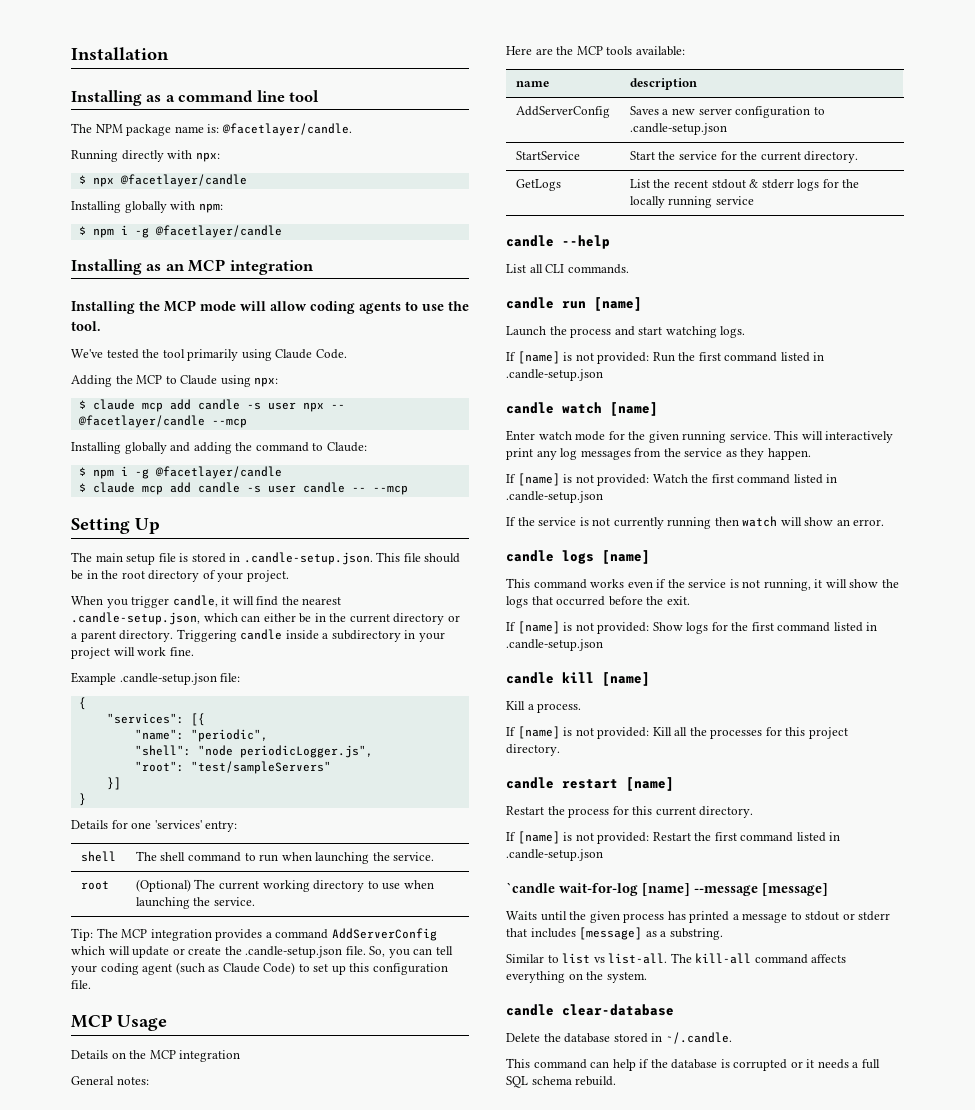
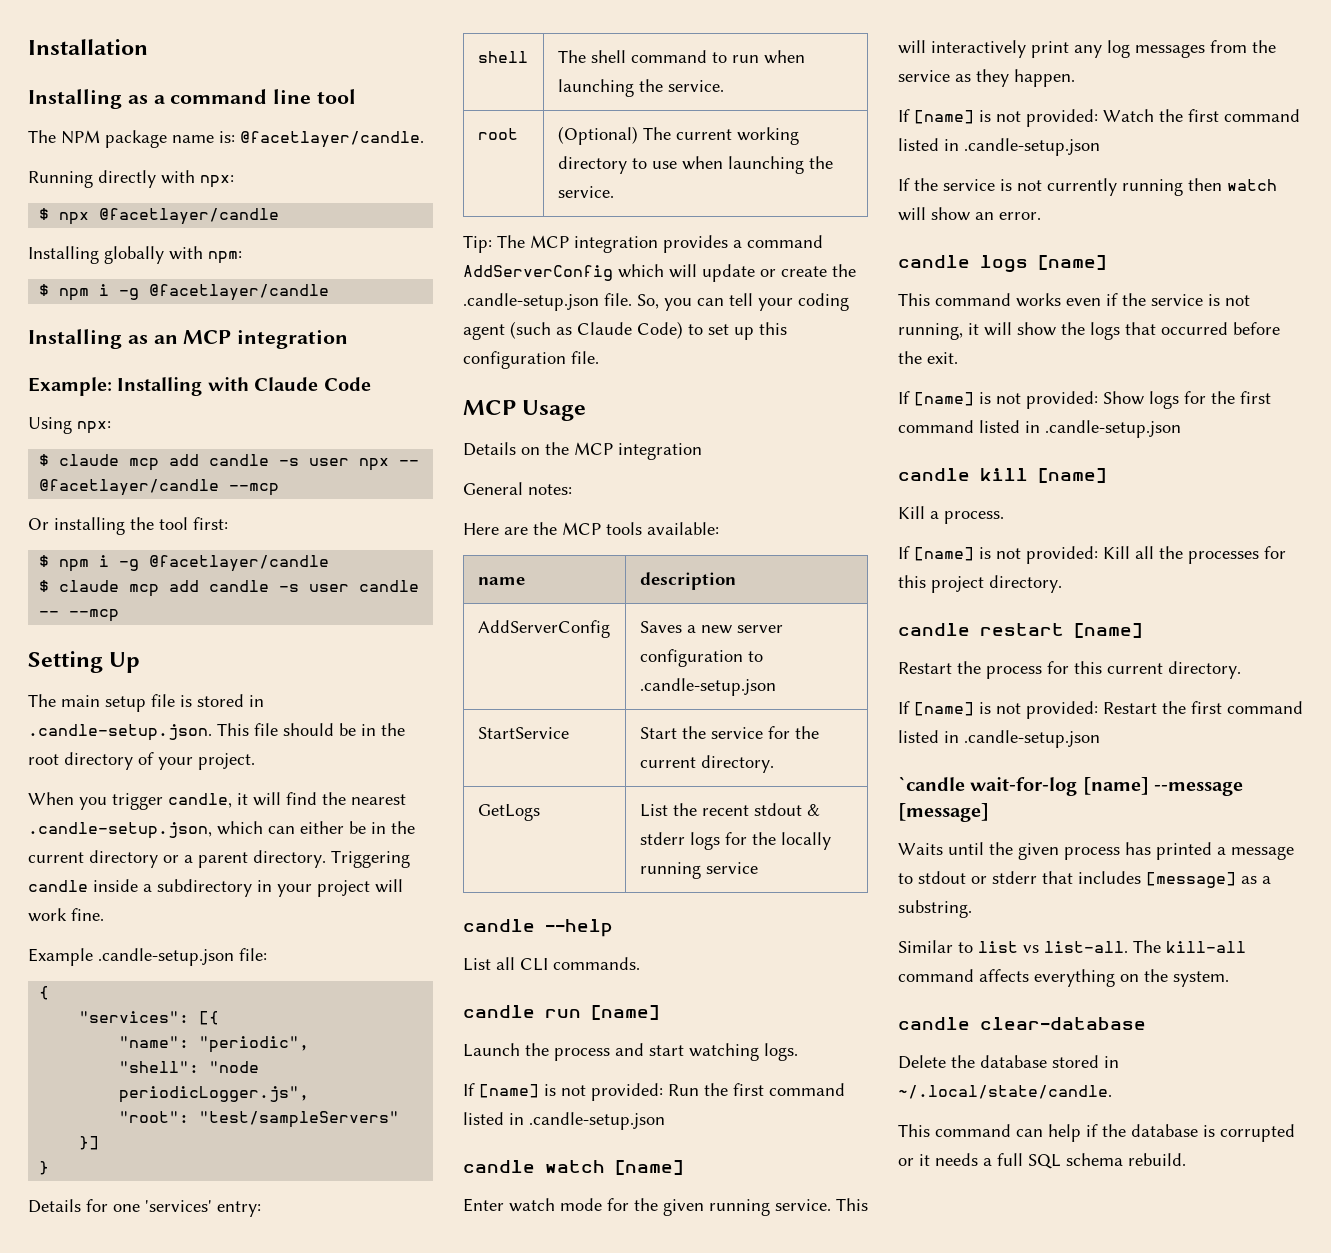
[71,300,469,314] [71,321,101,331] [71,349,347,361] [71,375,251,387] Installing the MCP mode will allow coding agents to use the tool. // We've tested the tool primarily using Claude Code. // Adding the MCP to Claude using -> [28,377,371,396] [28,417,72,434] Example: Installing with Claude Code // Using
[71,442,367,454] Installing globally and adding the command to Claude: -> [28,517,228,535] Or installing the tool first:
[665,1032,732,1044] ~/.candle. -> [898,1085,1112,1099] ~/.local/state/candle.

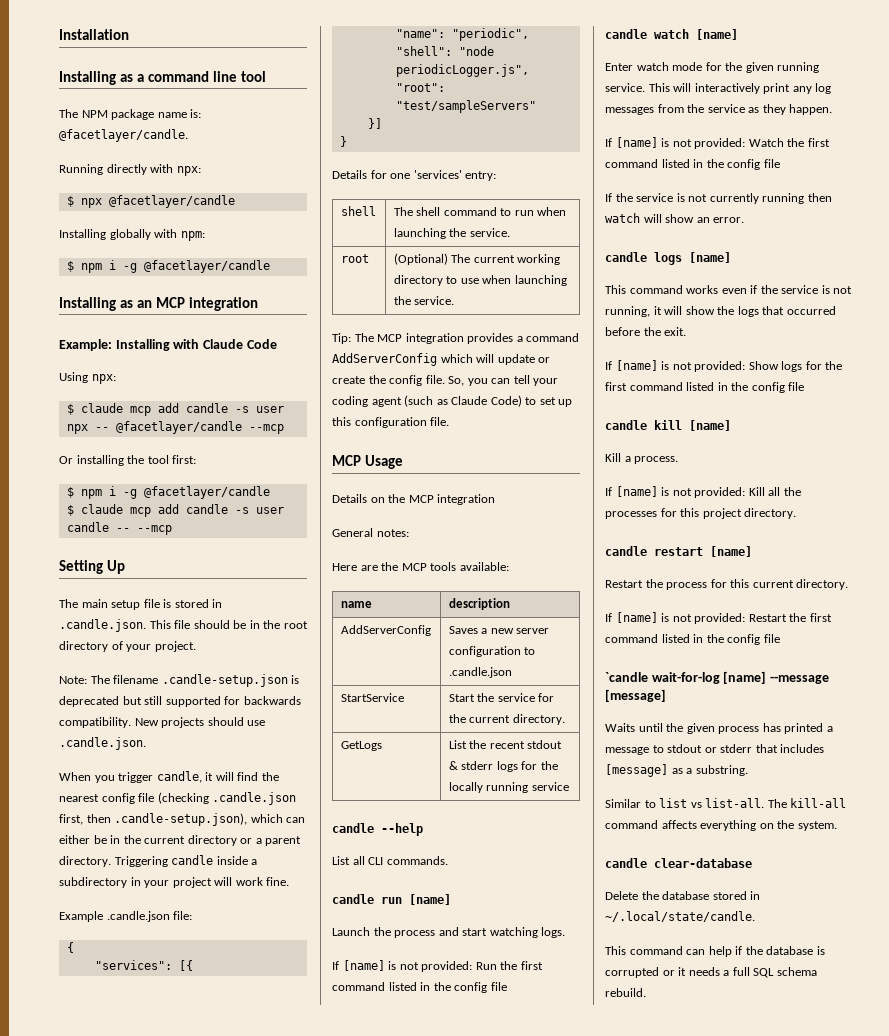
[28,724,212,741] .candle-setup.json. -> [59,619,146,632] .candle.json.
(255, 761) none -> [59,674,300,687] [59,696,301,707] [59,717,266,728] [59,737,146,750] // Note: The filename .candle-setup.json is deprecated but still supported for backwards compatibility. New projects should use .candle.json.
[28,822,212,839] .candle-setup.json, -> [101,792,297,805] [59,813,248,826] config file (checking .candle.json first, then .candle-setup.json),
[98,948,234,966] .candle-setup.json -> [106,911,170,922] .candle.json
[463,293,599,311] .candle-setup.json -> [389,375,423,386] config
[639,678,776,696] .candle-setup.json -> [448,667,512,678] .candle.json
[529,1112,665,1130] .candle-setup.json -> [433,982,507,993] the config file
[964,138,1100,156] .candle-setup.json -> [706,159,780,170] the config file
[1045,420,1181,438] .candle-setup.json -> [731,382,805,393] the config file
[964,730,1100,748] .candle-setup.json -> [706,634,780,645] the config file

